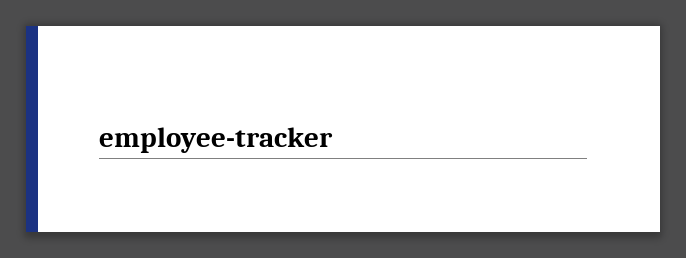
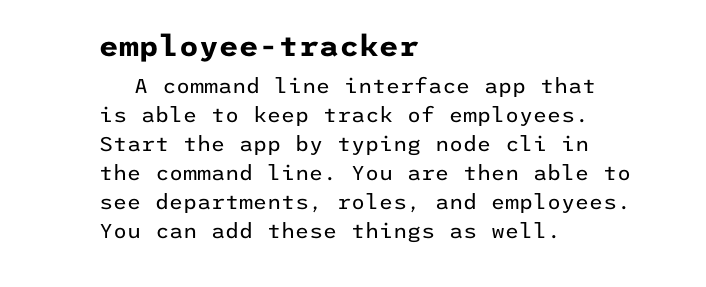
(333, 140) none -> [134,76,597,97] [99,105,589,126] [99,135,589,156] [99,164,631,181] [99,193,631,213] [99,222,561,243] // A command line interface app that is able to keep track of employees. Start the app by typing node cli in the command line. You are then able to see departments, roles, and employees. You can add these things as well.

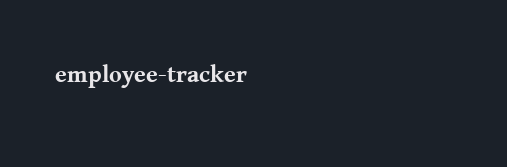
[134,76,597,97] [99,105,589,126] [99,135,589,156] [99,164,631,181] [99,193,631,213] [99,222,561,243] // A command line interface app that is able to keep track of employees. Start the app by typing node cli in the command line. You are then able to see departments, roles, and employees. You can add these things as well. -> (247, 76) none

